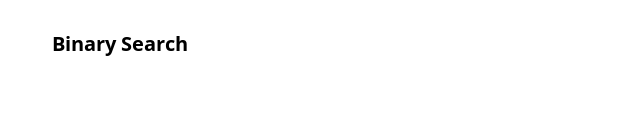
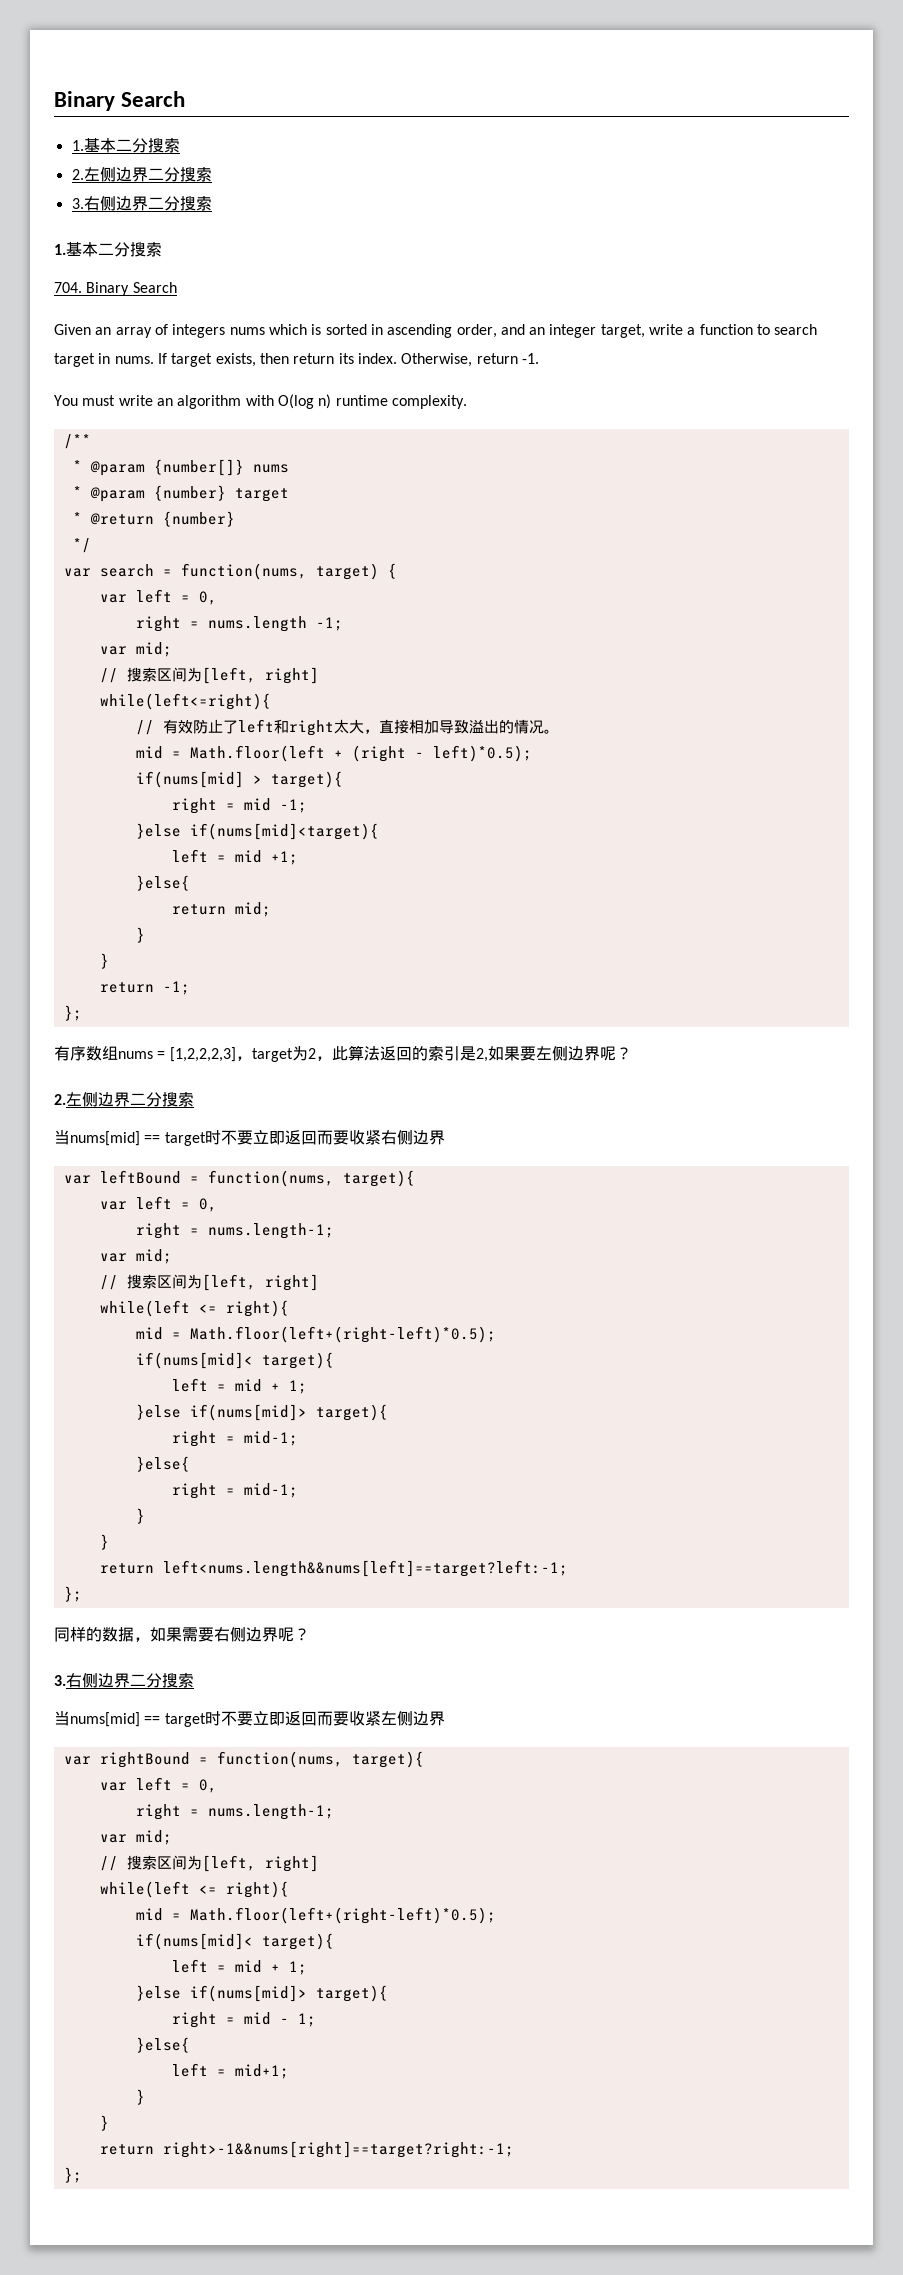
[52,36,189,56] Binary Search -> [54,91,186,111] [71,138,180,153] [71,167,212,182] [71,196,212,211] [54,242,162,257] [54,282,177,296] [54,324,818,338] [54,353,539,367] [54,394,467,409] [63,434,91,449] [72,459,289,476] [72,485,289,502] [72,511,235,527] [72,538,91,553] [63,563,397,580] [99,589,217,605] [135,616,343,632] [99,642,172,657] [99,667,319,684] [99,693,271,710] [135,719,559,736] [135,745,532,762] [135,771,343,788] [171,798,307,814] [135,823,379,840] [171,849,298,865] [135,875,190,891] [171,902,271,917] [135,927,145,943] [99,953,109,969] [99,981,190,995] [63,1005,82,1021] [54,1045,632,1062] [54,1092,194,1107] [54,1130,445,1146] [63,1170,415,1187] [99,1196,217,1212] [135,1223,334,1239] [99,1249,172,1264] [99,1274,319,1291] [99,1300,289,1317] [135,1326,496,1343] [135,1352,334,1369] [171,1378,307,1394] [135,1404,388,1421] [171,1431,298,1447] [135,1456,190,1472] [171,1483,298,1499] [135,1508,145,1524] [99,1534,109,1550] [99,1560,568,1577] [63,1586,82,1602] [54,1627,310,1642] [54,1673,194,1688] [54,1711,445,1727] [63,1751,424,1768] [99,1777,217,1793] [135,1804,334,1820] [99,1830,172,1845] [99,1855,319,1872] [99,1881,289,1898] [135,1907,496,1924] [135,1933,334,1950] [171,1959,307,1975] [135,1985,388,2002] [171,2012,316,2028] [135,2037,190,2053] [171,2063,289,2079] [135,2089,145,2105] [99,2115,109,2131] [99,2141,514,2158] [63,2167,82,2183] Binary Search // 1.基本二分搜索 // 2.左侧边界二分搜索 // 3.右侧边界二分搜索 // 1.基本二分搜索 // 704. Binary Search // Given an array of integers nums which is sorted in ascending order, and an integer target, write a function to search target in nums. If target exists, then return its index. Otherwise, return -1. // You must write an algorithm with O(log n) runtime complexity. // /** // * @param {number[]} nums // * @param {number} target // * @return {number} // */ // var search = function(nums, target) { // var left = 0, // right = nums.length -1; // var mid; // // 搜索区间为[left, right] // while(left<=right){ // // 有效防止了left和right太大，直接相加导致溢出的情况。 // mid = Math.floor(left + (right - left)*0.5); // if(nums[mid] > target){ // right = mid -1; // }else if(nums[mid]<target){ // left = mid +1; // }else{ // return mid; // } // } // return -1; // }; // 有序数组nums = [1,2,2,2,3]，target为2，此算法返回的索引是2,如果要左侧边界呢？ // 2.左侧边界二分搜索 // 当nums[mid] == target时不要立即返回而要收紧右侧边界 // var leftBound = function(nums, target){ // var left = 0, // right = nums.length-1; // var mid; // // 搜索区间为[left, right] // while(left <= right){ // mid = Math.floor(left+(right-left)*0.5); // if(nums[mid]< target){ // left = mid + 1; // }else if(nums[mid]> target){ // right = mid-1; // }else{ // right = mid-1; // } // } // return left<nums.length&&nums[left]==target?left:-1; // }; // 同样的数据，如果需要右侧边界呢？ // 3.右侧边界二分搜索 // 当nums[mid] == target时不要立即返回而要收紧左侧边界 // var rightBound = function(nums, target){ // var left = 0, // right = nums.length-1; // var mid; // // 搜索区间为[left, right] // while(left <= right){ // mid = Math.floor(left+(right-left)*0.5); // if(nums[mid]< target){ // left = mid + 1; // }else if(nums[mid]> target){ // right = mid - 1; // }else{ // left = mid+1; // } // } // return right>-1&&nums[right]==target?right:-1; // };

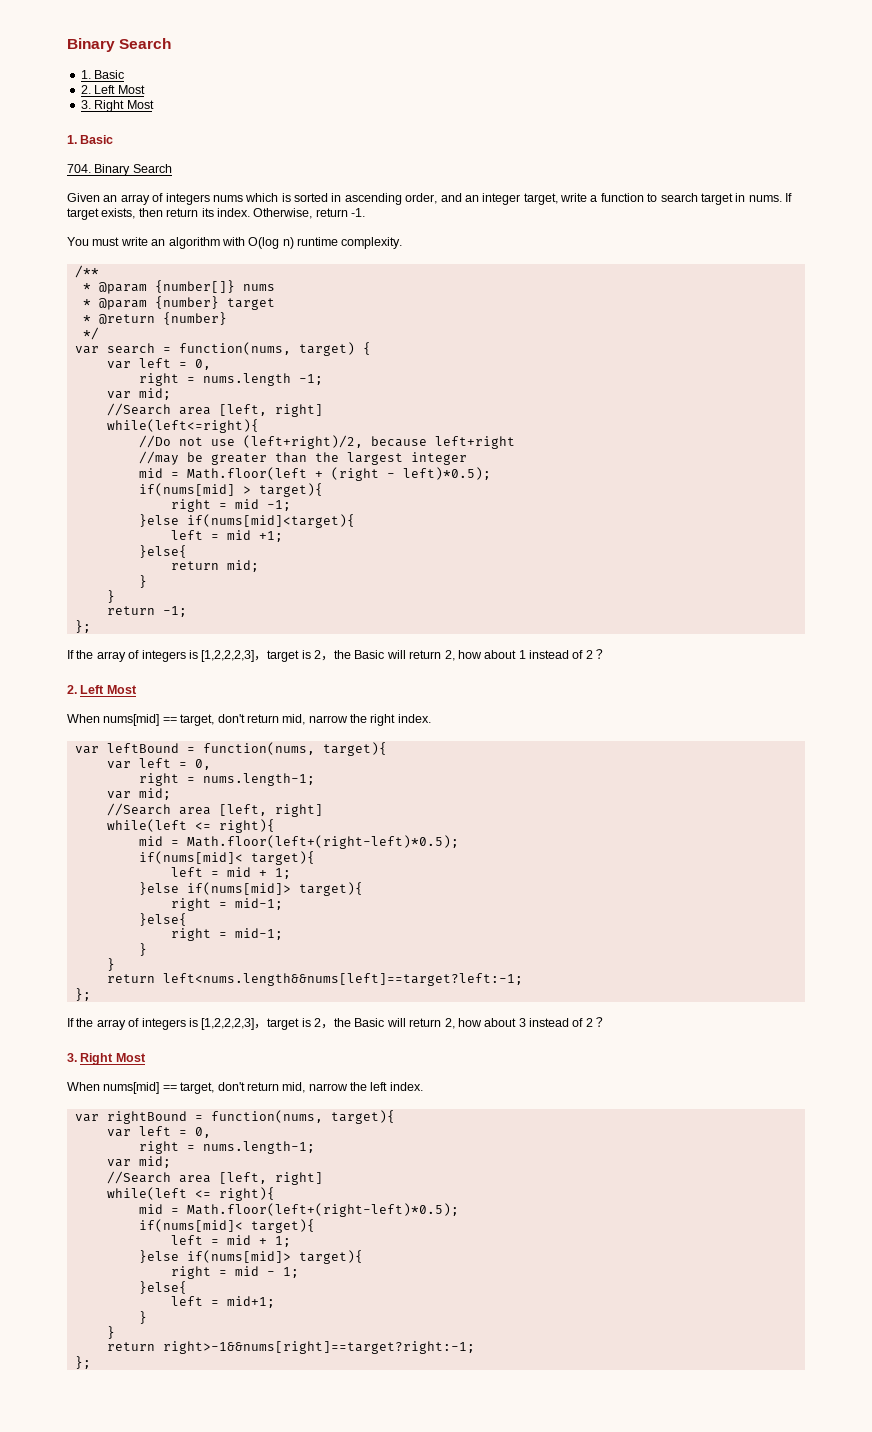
[83,138,180,153] [71,167,212,182] [71,196,212,211] [54,242,162,257] 基本二分搜索 // 2.左侧边界二分搜索 // 3.右侧边界二分搜索 // 1.基本二分搜索 -> [94,70,125,79] [80,85,145,94] [80,100,154,112] [67,135,114,144] Basic // 2. Left Most // 3. Right Most // 1. Basic
[99,667,202,683] // 搜索区间为 -> [106,403,211,416] //Search area
[135,719,559,736] // 有效防止了left和right太大，直接相加导致溢出的情况。 -> [138,435,515,449] [138,451,467,465] //Do not use (left+right)/2, because left+right // //may be greater than the largest integer
[54,1045,632,1062] [54,1092,194,1107] [54,1130,445,1146] 有序数组nums = [1,2,2,2,3]，target为2，此算法返回的索引是2,如果要左侧边界呢？ // 2.左侧边界二分搜索 // 当nums[mid] == target时不要立即返回而要收紧右侧边界 -> [67,649,606,662] [67,685,137,694] [67,714,431,726] If the array of integers is [1,2,2,2,3]，target is 2，the Basic will return 2, how about 1 instead of 2？ // 2. Left Most // When nums[mid] == target, don't return mid, narrow the right index.
[99,1274,202,1290] // 搜索区间为 -> [106,803,211,816] //Search area
[54,1627,310,1642] [54,1673,194,1688] [54,1711,445,1727] 同样的数据，如果需要右侧边界呢？ // 3.右侧边界二分搜索 // 当nums[mid] == target时不要立即返回而要收紧左侧边界 -> [67,1017,606,1030] [67,1053,146,1065] [67,1082,423,1094] If the array of integers is [1,2,2,2,3]，target is 2，the Basic will return 2, how about 3 instead of 2？ // 3. Right Most // When nums[mid] == target, don't return mid, narrow the left index.
[99,1855,202,1871] // 搜索区间为 -> [106,1171,211,1184] //Search area

